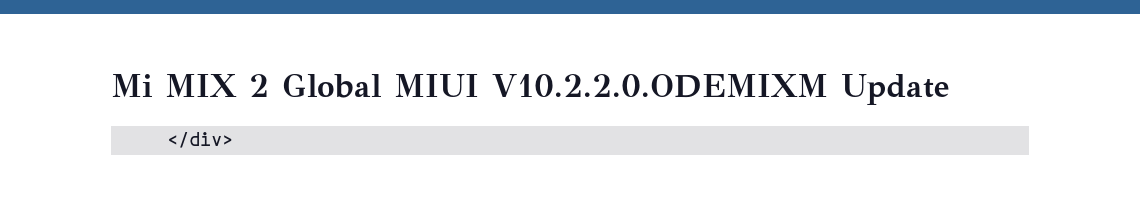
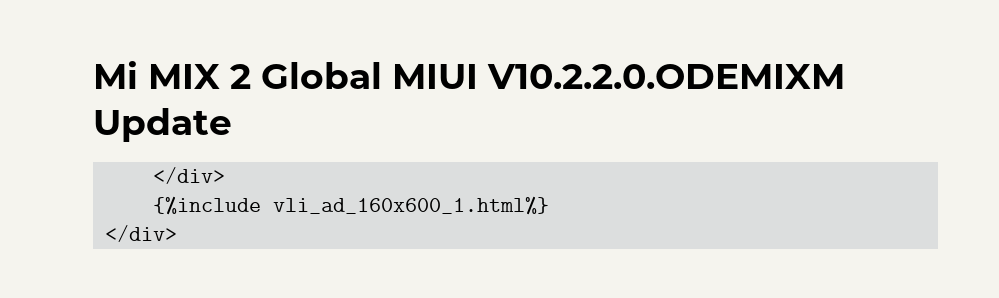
(234, 140) none -> [153,196,549,215] [105,225,177,242] // {%include vli_ad_160x600_1.html%} // </div>

